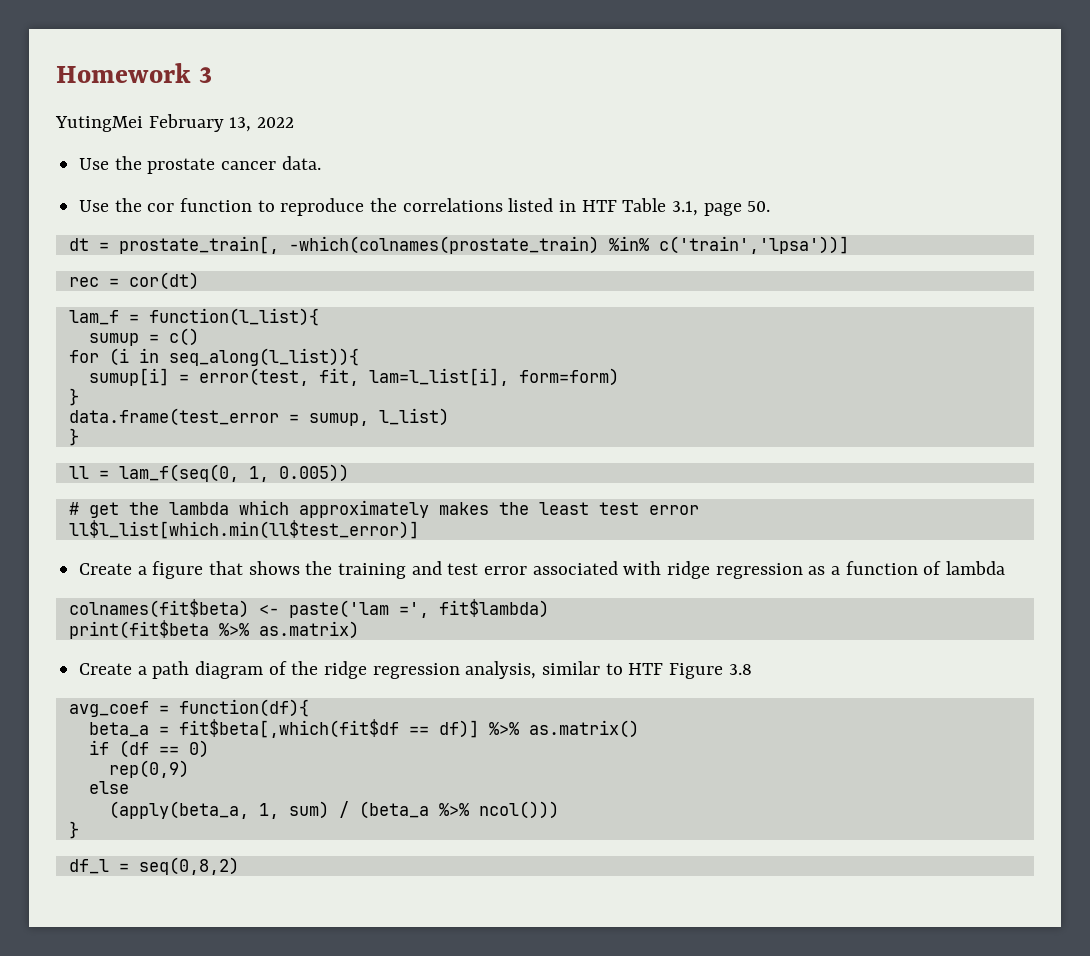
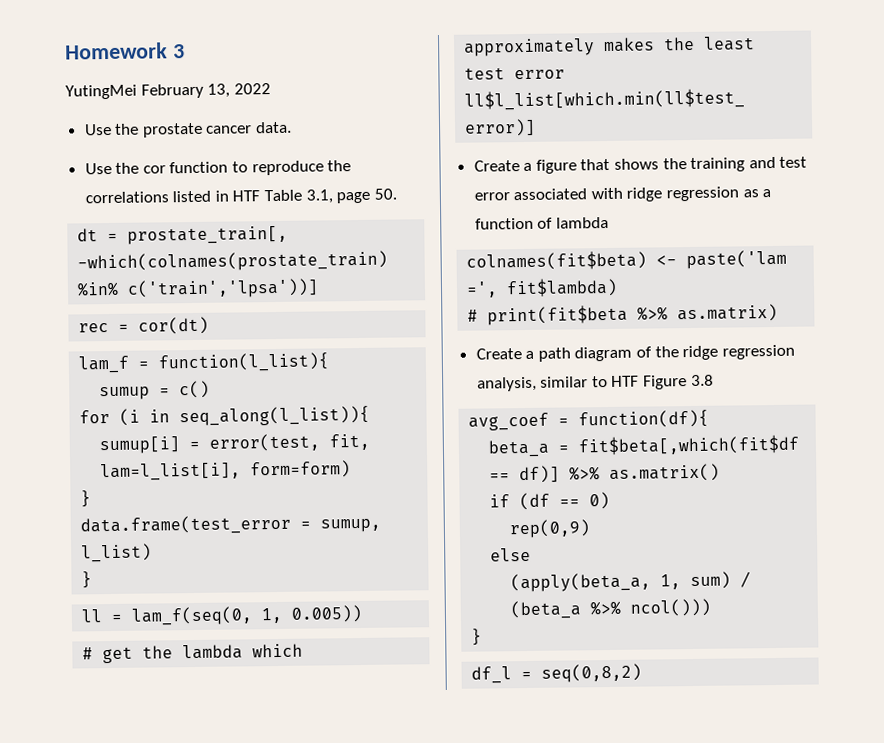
(549, 608) none -> [467,309,479,322] #

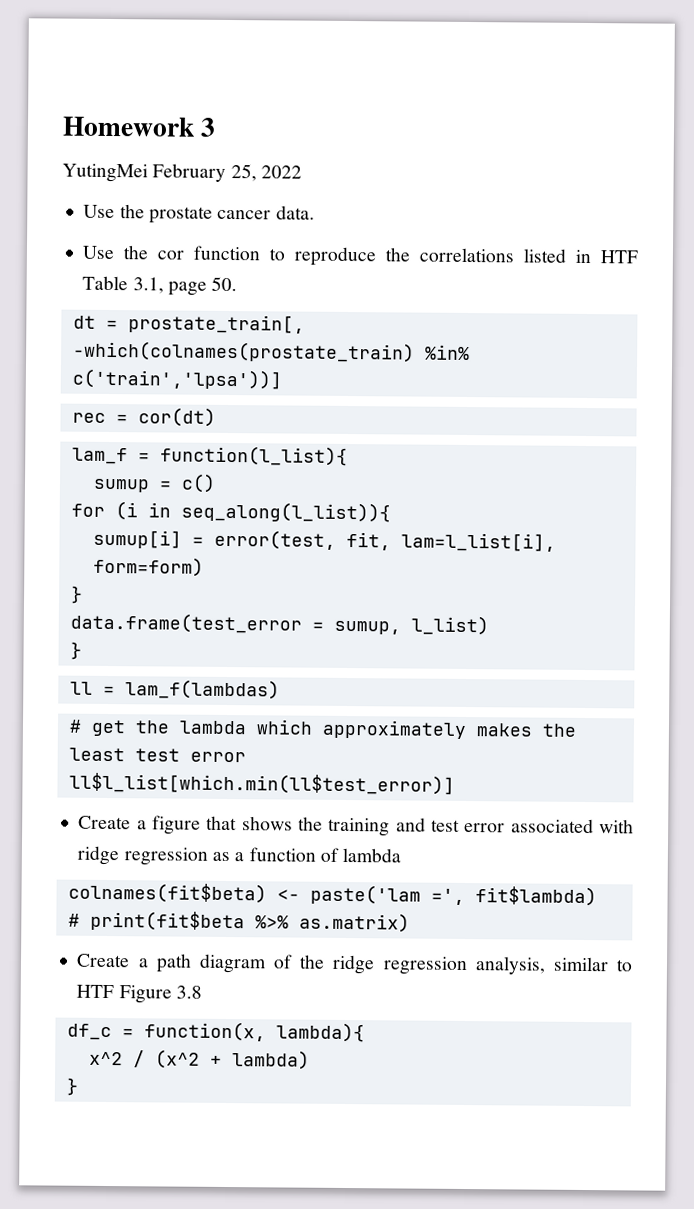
[207,83,231,98] 13, -> [230,164,257,182] 25,
[131,604,364,626] lam_f(seq(0, 1, 0.005)) -> [124,679,280,700] lam_f(lambdas)
[468,409,710,431] [488,434,801,458] [489,463,721,484] [489,491,611,511] [509,519,592,539] [490,547,532,562] [510,571,752,593] [510,598,712,620] [471,628,483,646] [471,663,643,684] avg_coef = function(df){ // beta_a = fit$beta[,which(fit$df == df)] %>% as.matrix() // if (df == 0) // rep(0,9) // else // (apply(beta_a, 1, sum) / (beta_a %>% ncol())) // } // df_l = seq(0,8,2) -> [66,1021,365,1043] [88,1049,310,1070] [65,1077,79,1096] df_c = function(x, lambda){ // x^2 / (x^2 + lambda) // }

